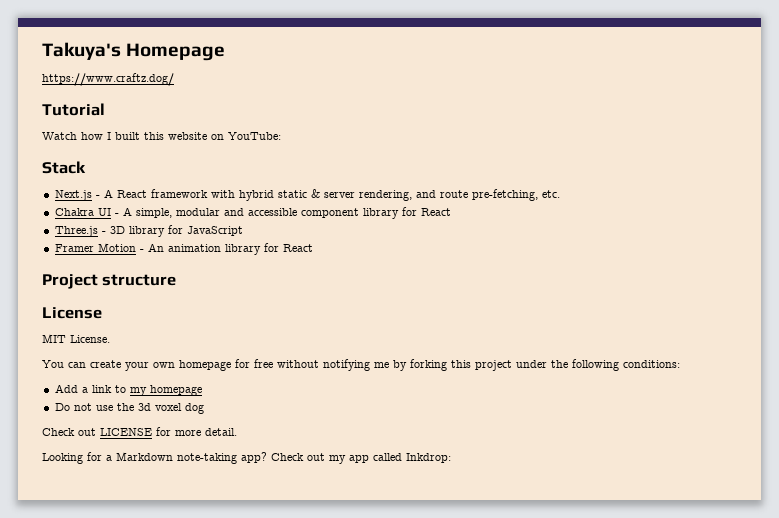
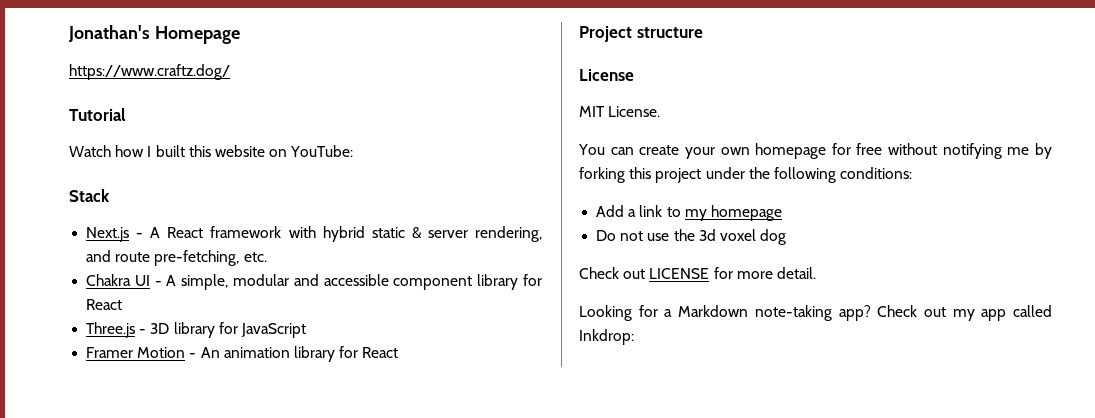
[42,42,121,60] Takuya's -> [68,25,150,42] Jonathan's

